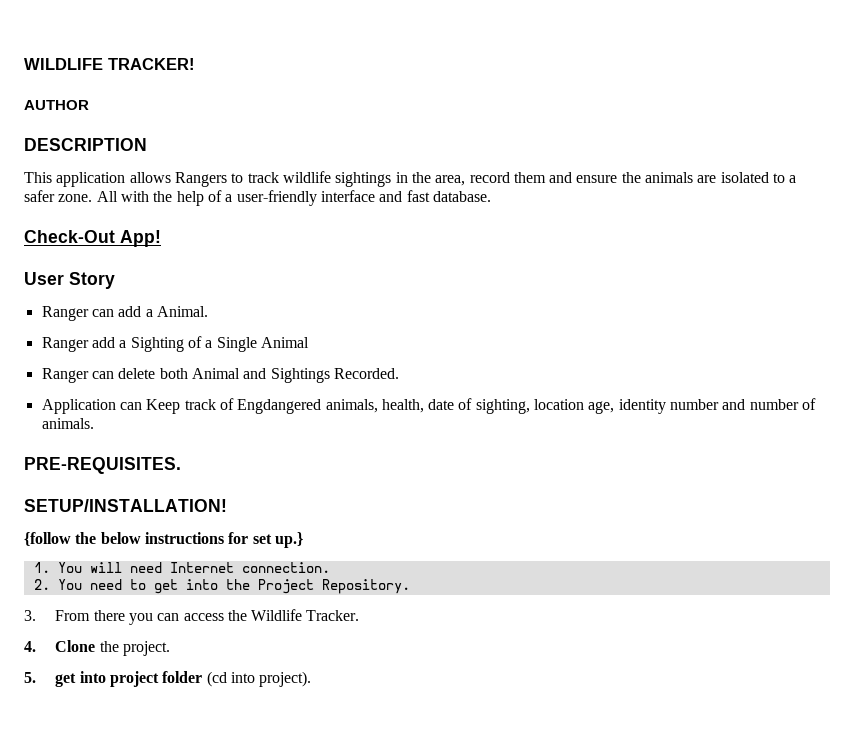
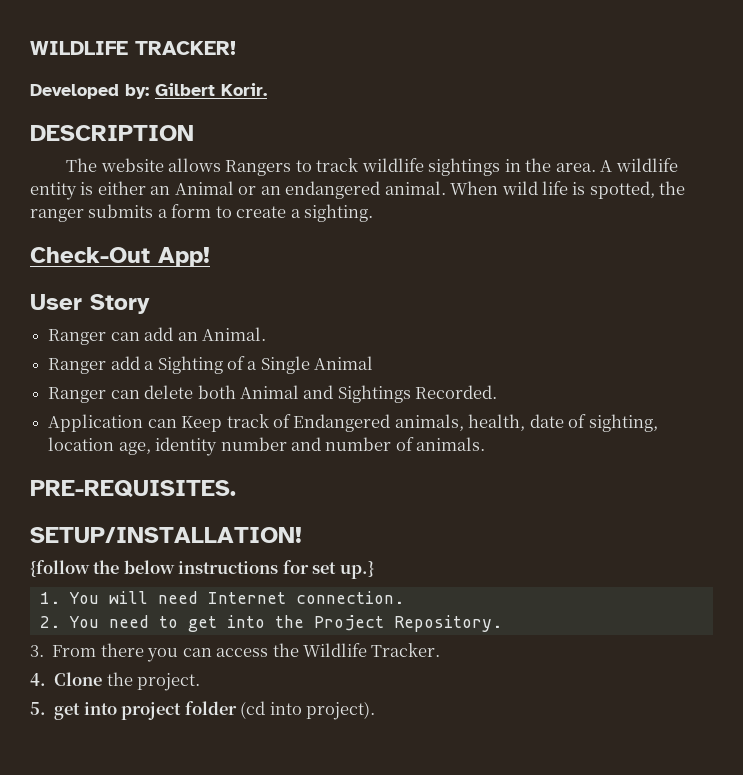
[24,100,89,110] AUTHOR -> [30,83,267,99] Developed by: Gilbert Korir.
[24,172,126,187] This application -> [66,158,164,172] The website
[435,172,797,186] [24,190,491,206] area, record them and ensure the animals are isolated to a safer zone. All with the help of a user-friendly interface and fast database. -> [555,158,678,172] [30,181,686,200] [30,204,374,222] area. A wildlife entity is either an Animal or an endangered animal. When wild life is spotted, the ranger submits a form to create a sighting.
[145,309,153,317] a -> [177,332,198,341] an
[237,399,322,414] Engdangered -> [293,414,391,432] Endangered

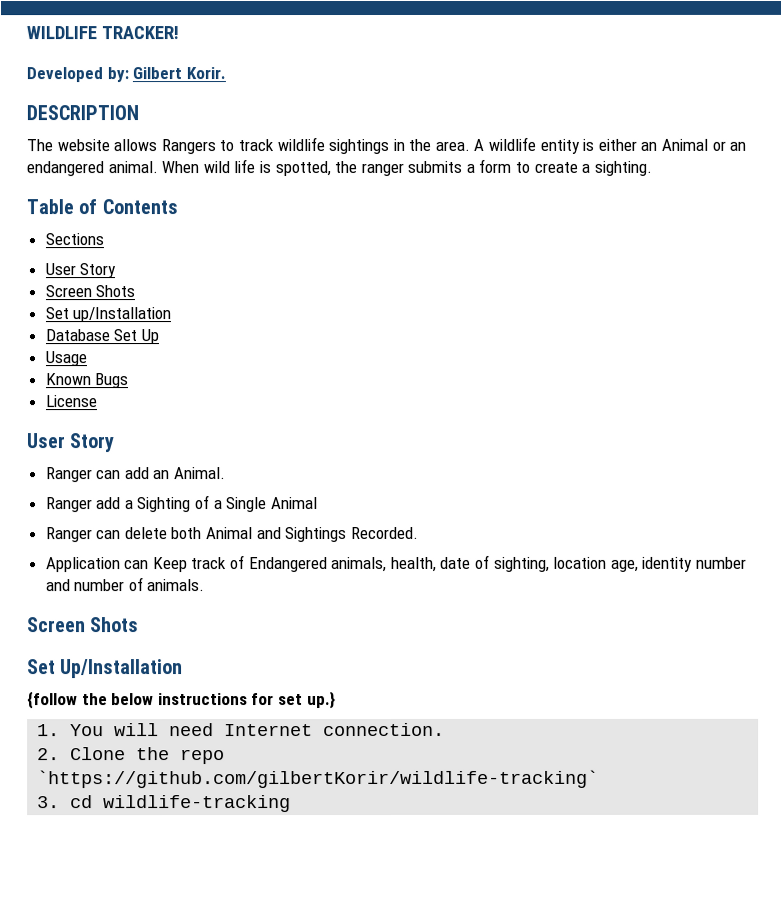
[30,247,210,267] Check-Out App! -> [26,199,178,215] [44,233,104,246] [44,263,117,279] [44,285,136,298] [44,307,172,323] [44,329,159,345] [44,351,87,367] [44,373,129,389] [44,395,97,408] Table of Contents // Sections // User Story // Screen Shots // Set up/Installation // Database Set Up // Usage // Known Bugs // License
[30,480,236,498] [30,527,302,543] PRE-REQUISITES. // SETUP/INSTALLATION! -> [27,617,140,633] [27,659,184,679] Screen Shots // Set Up/Installation
[68,615,502,632] [30,643,441,662] [30,672,201,691] [30,701,375,720] You need to get into the Project Repository. // 3. From there you can access the Wildlife Tracker. // 4. Clone the project. // 5. get into project folder (cd into project). -> [70,747,226,765] [37,769,600,789] [37,795,292,813] Clone the repo `https://github.com/gilbertKorir/wildlife-tracking` // 3. cd wildlife-tracking

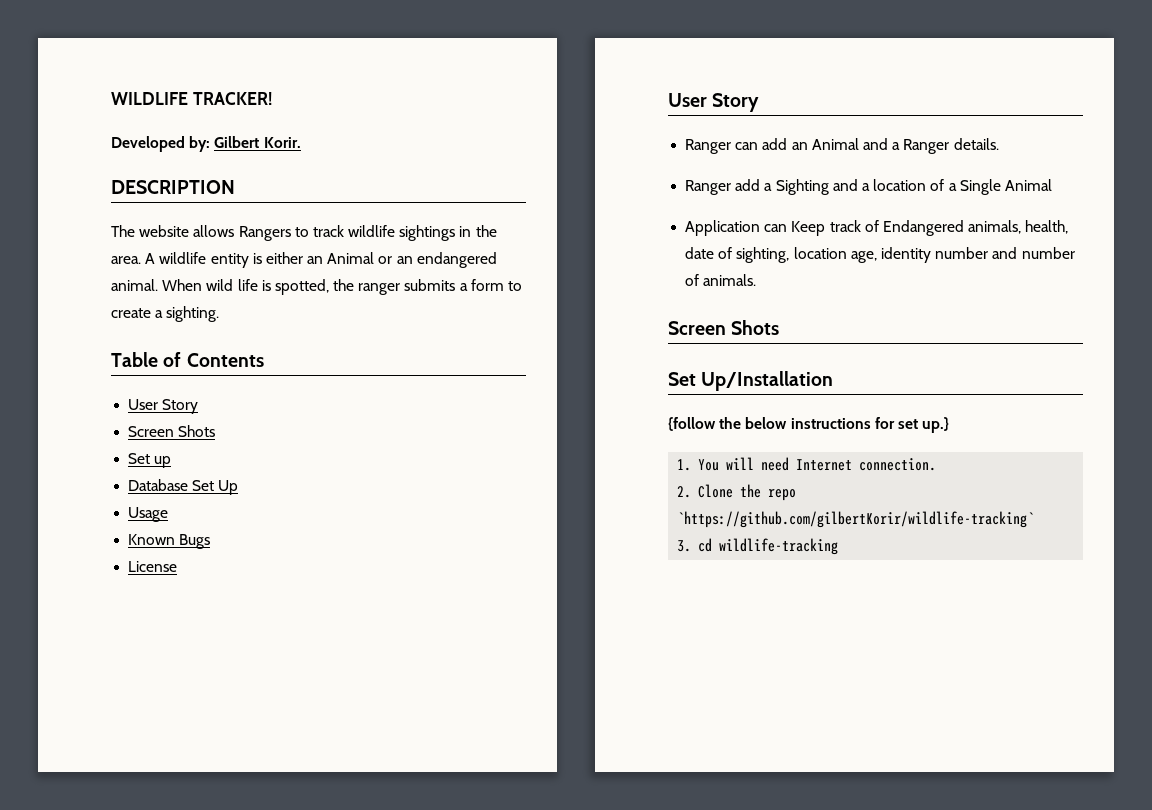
[44,233,104,246] // Sections -> (264, 360) none
[72,307,172,323] up/Installation -> [154,456,172,468] up
[174,467,227,480] Animal. -> [811,138,999,154] Animal and a Ranger details.
(192, 505) none -> [832,179,927,191] and a location
[45,526,419,543] // Ranger can delete both Animal and Sightings Recorded. -> (1052, 185) none

